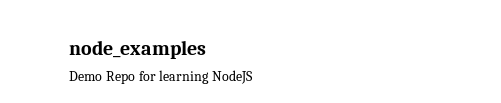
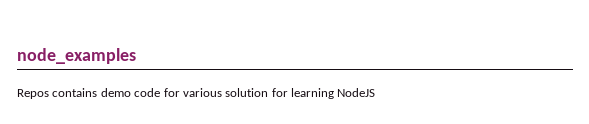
[69,71,135,84] Demo Repo -> [17,88,269,99] Repos contains demo code for various solution

